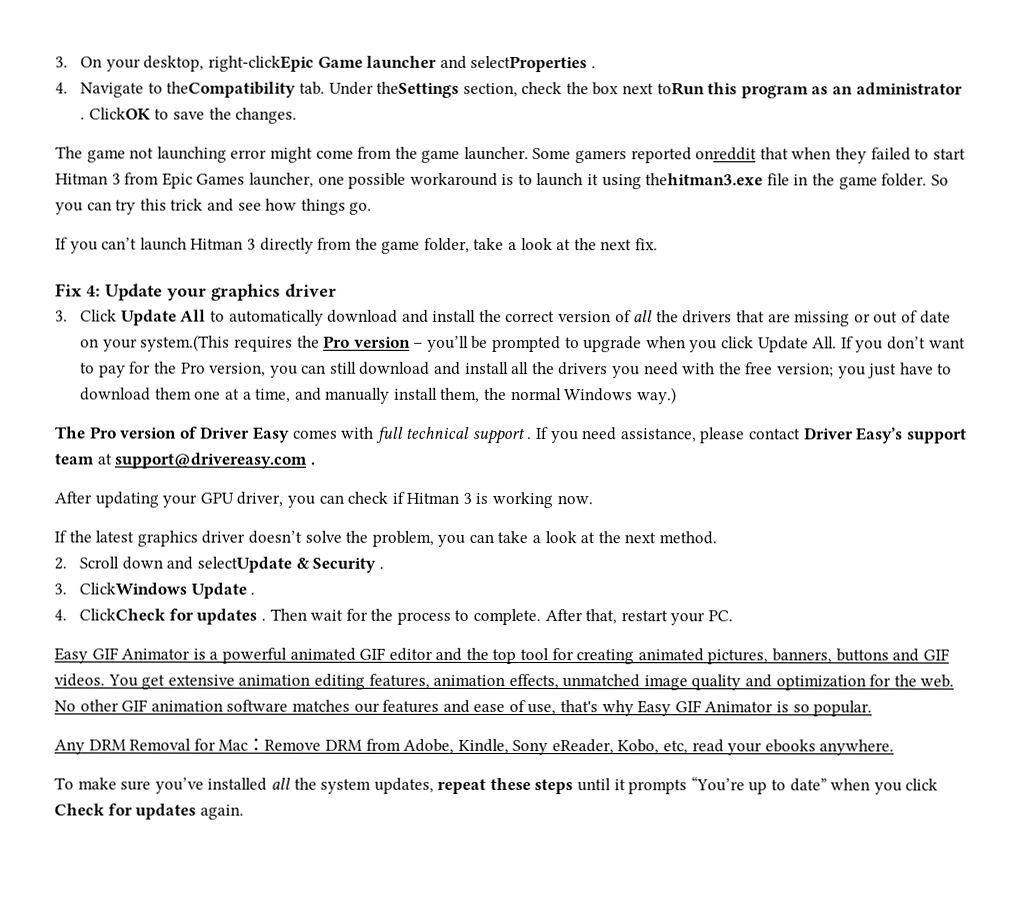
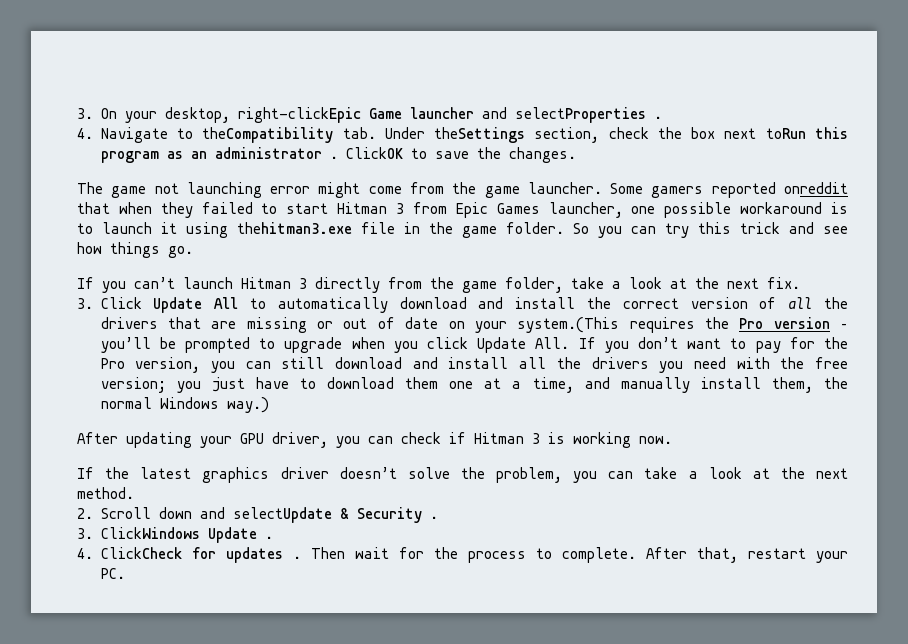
[55,283,337,301] // Fix 4: Update your graphics driver -> (800, 283) none
[55,426,967,445] [54,452,315,469] // The Pro version of Driver Easy comes with full technical support . If you need assistance, please contact Driver Easy’s support team at support@drivereasy.com . -> (269, 405) none
[54,647,950,665] [54,673,955,691] [54,699,873,717] [54,738,895,756] [54,776,939,795] [54,803,244,820] // Easy GIF Animator is a powerful animated GIF editor and the top tool for creating animated pictures, banners, buttons and GIF videos. You get extensive animation editing features, animation effects, unmatched image quality and optimization for the web. No other GIF animation software matches our features and ease of use, that's why Easy GIF Animator is so popular. // Any DRM Removal for Mac：Remove DRM from Adobe, Kindle, Sony eReader, Kobo, etc, read your ebooks anywhere. // To make sure you’ve installed all the system updates, repeat these steps until it prompts “You’re up to date” when you click Check for updates again. -> (125, 573) none

